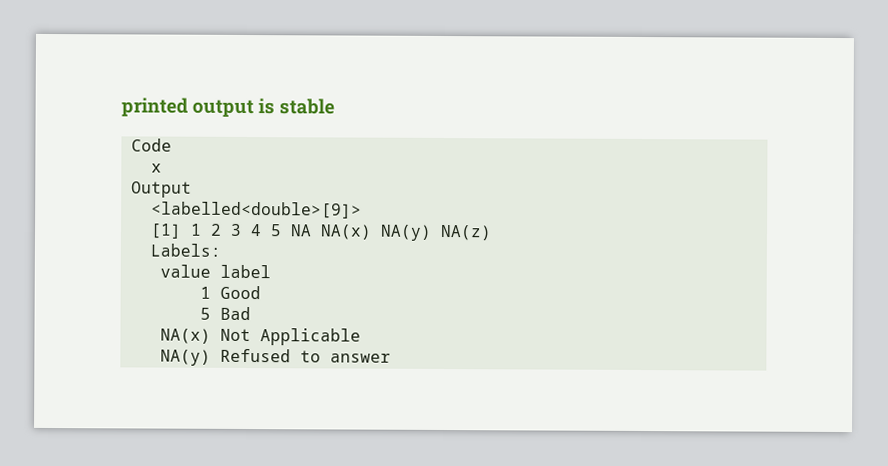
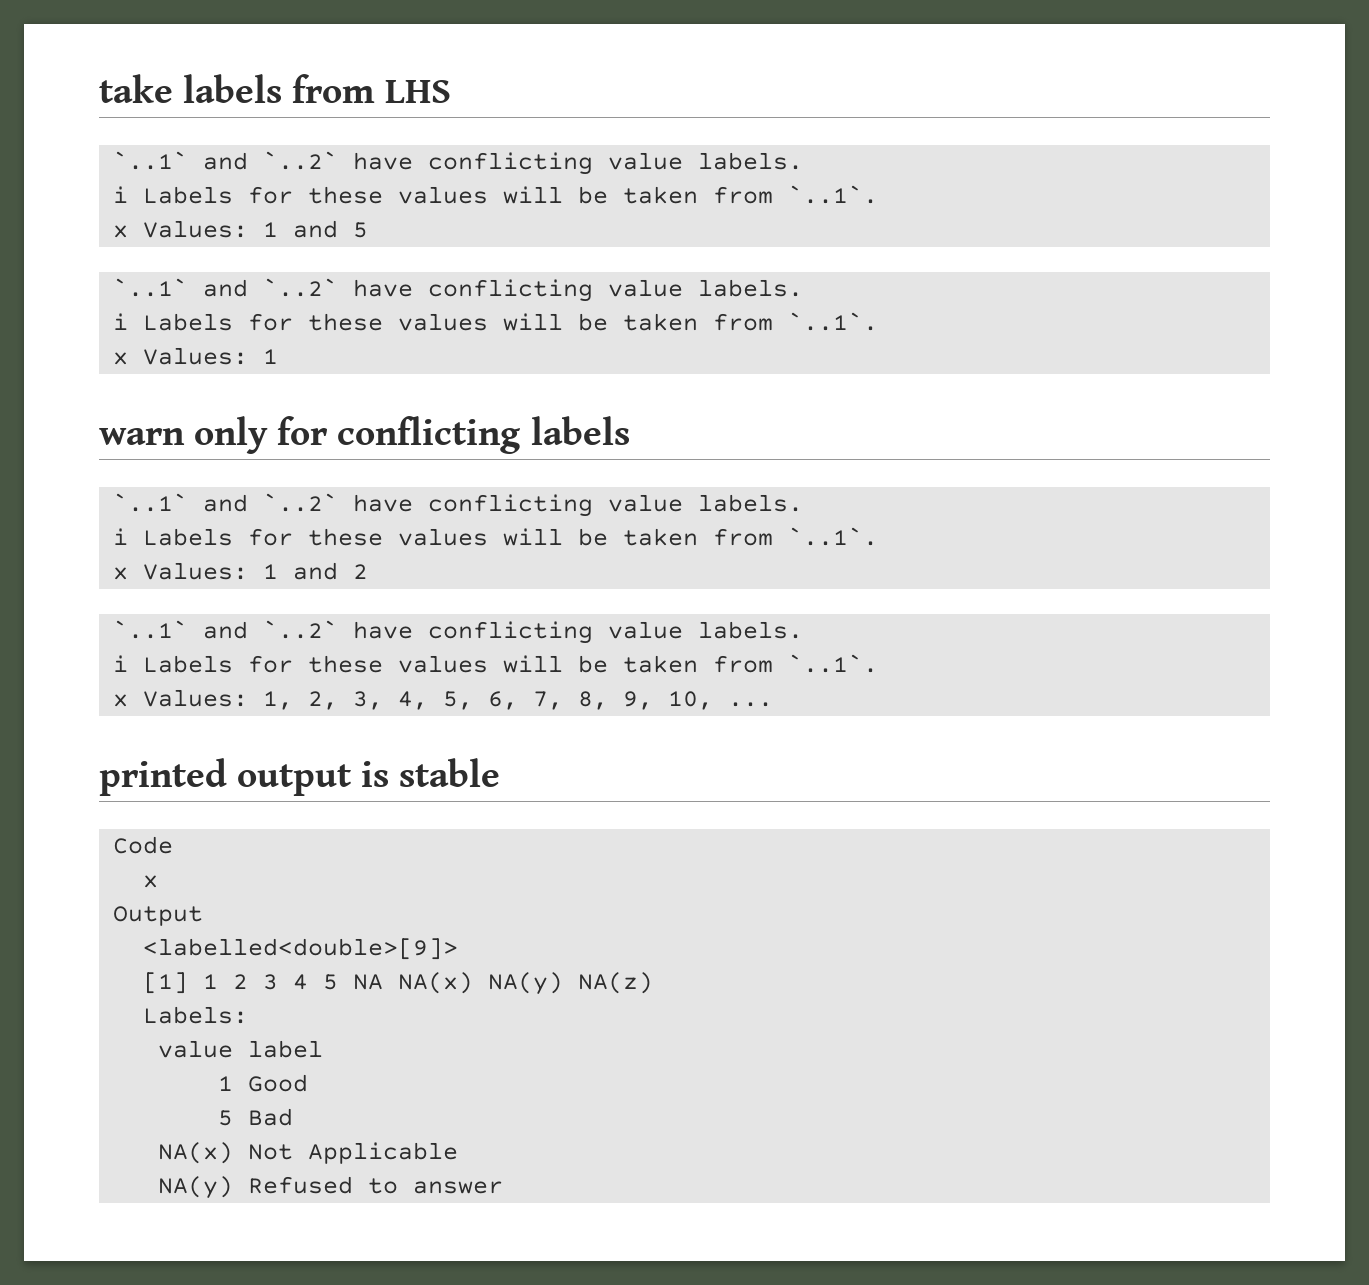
(121, 107) none -> [99,74,452,103] [113,151,804,175] [113,185,879,204] [113,220,369,238] [113,278,804,302] [113,312,879,331] [113,347,279,365] [99,416,630,454] [113,493,804,517] [113,527,879,546] [113,562,369,580] [113,620,804,644] [113,654,879,673] [113,689,774,710] take labels from LHS // `..1` and `..2` have conflicting value labels. // i Labels for these values will be taken from `..1`. // x Values: 1 and 5 // `..1` and `..2` have conflicting value labels. // i Labels for these values will be taken from `..1`. // x Values: 1 // warn only for conflicting labels // `..1` and `..2` have conflicting value labels. // i Labels for these values will be taken from `..1`. // x Values: 1 and 2 // `..1` and `..2` have conflicting value labels. // i Labels for these values will be taken from `..1`. // x Values: 1, 2, 3, 4, 5, 6, 7, 8, 9, 10, ... //

